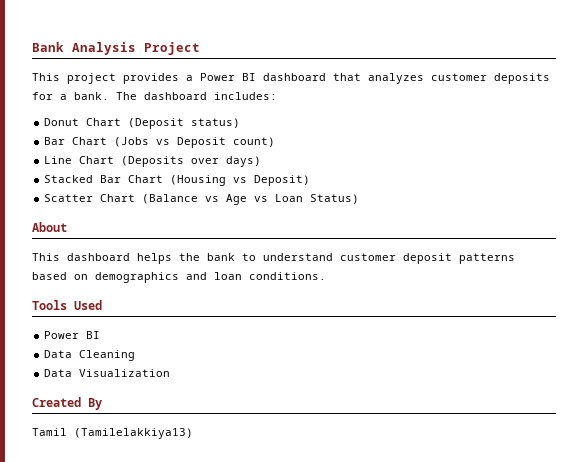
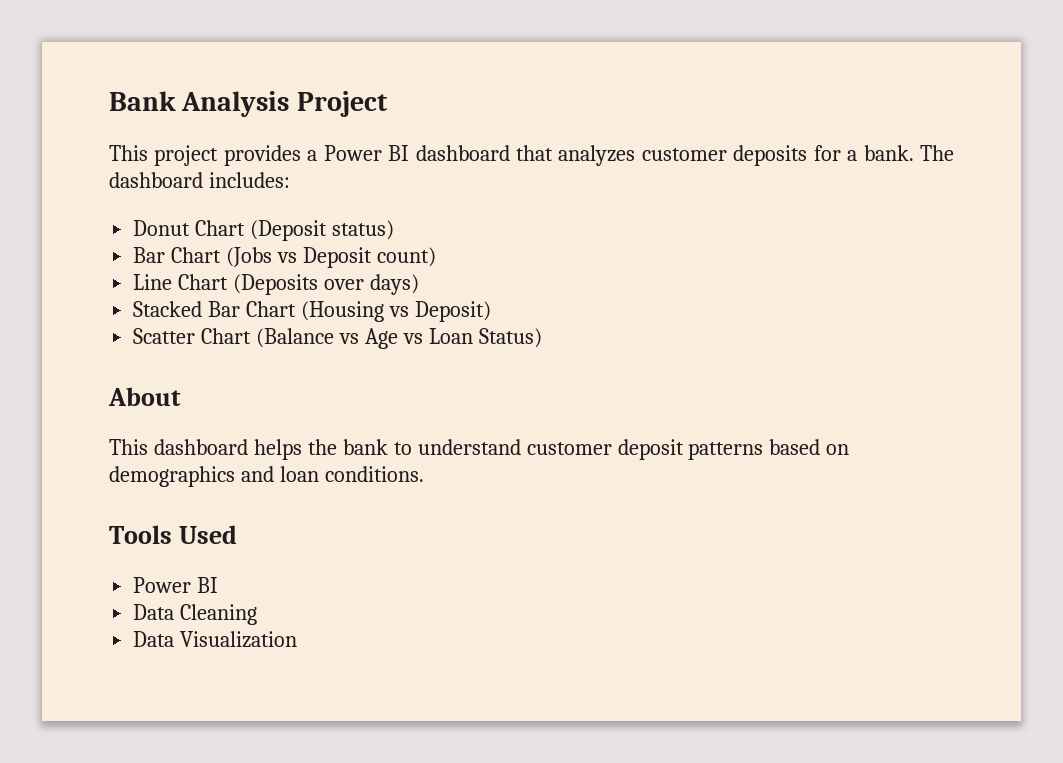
[32,397,102,410] [32,428,193,439] // Created By // Tamil (Tamilelakkiya13) -> (298, 639) none

